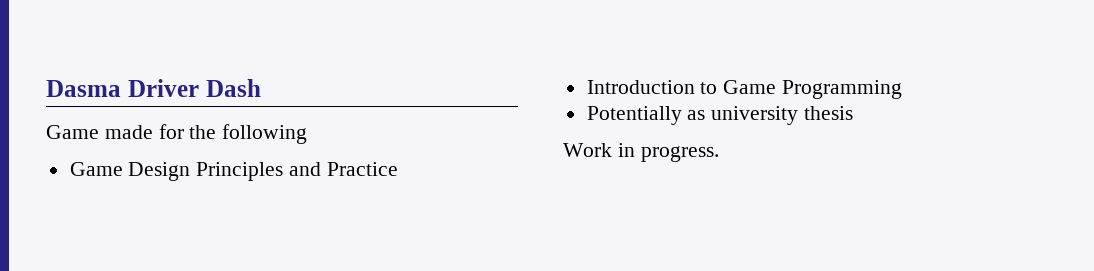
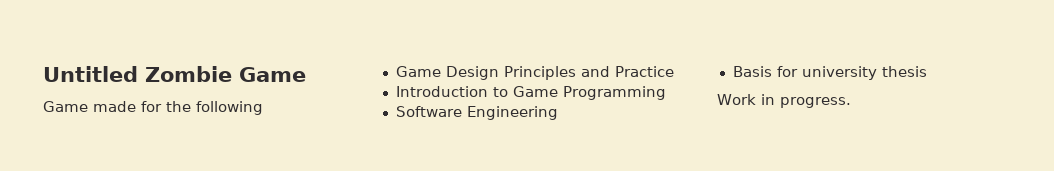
[46,79,261,97] Dasma Driver Dash -> [43,66,306,82] Untitled Zombie Game
[586,106,706,125] Potentially as -> [395,106,558,120] [732,66,798,77] Software Engineering // Basis for

